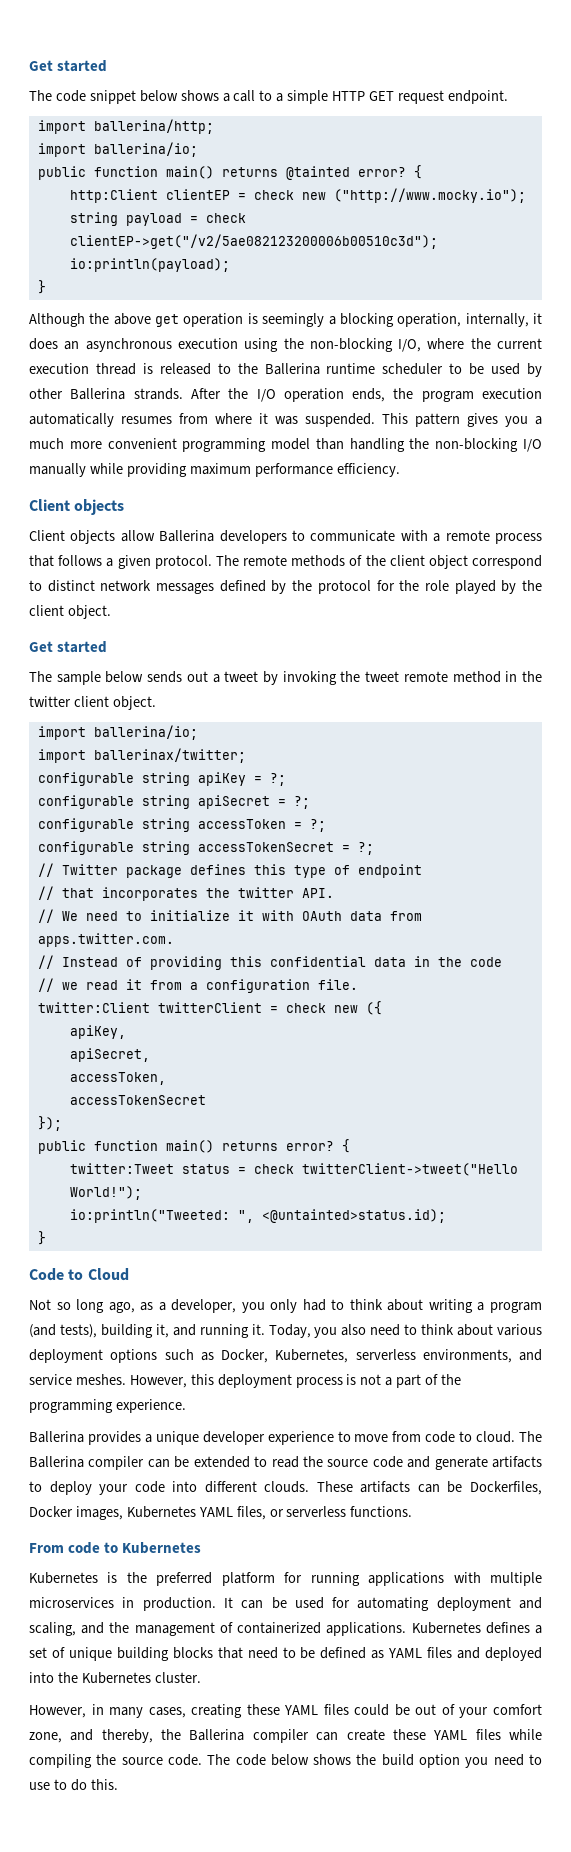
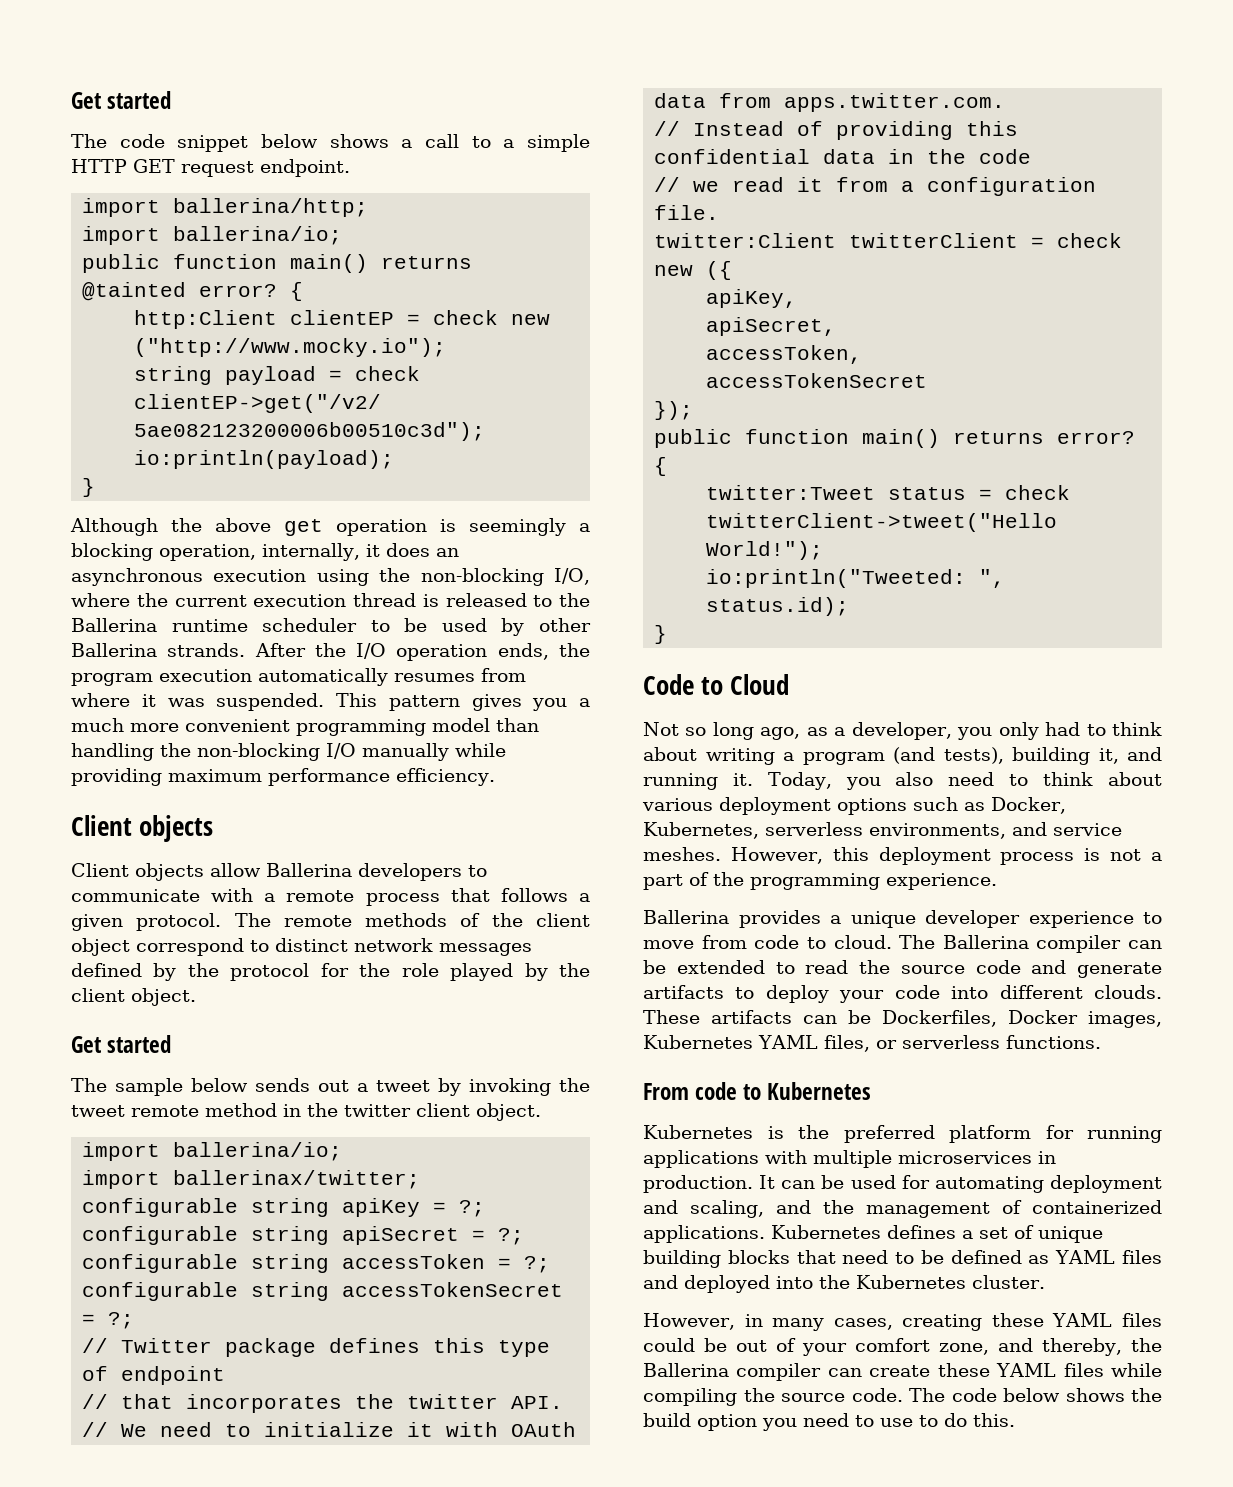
[261,1209,446,1223] <@untainted>status.id); -> [706,597,850,616] status.id);

